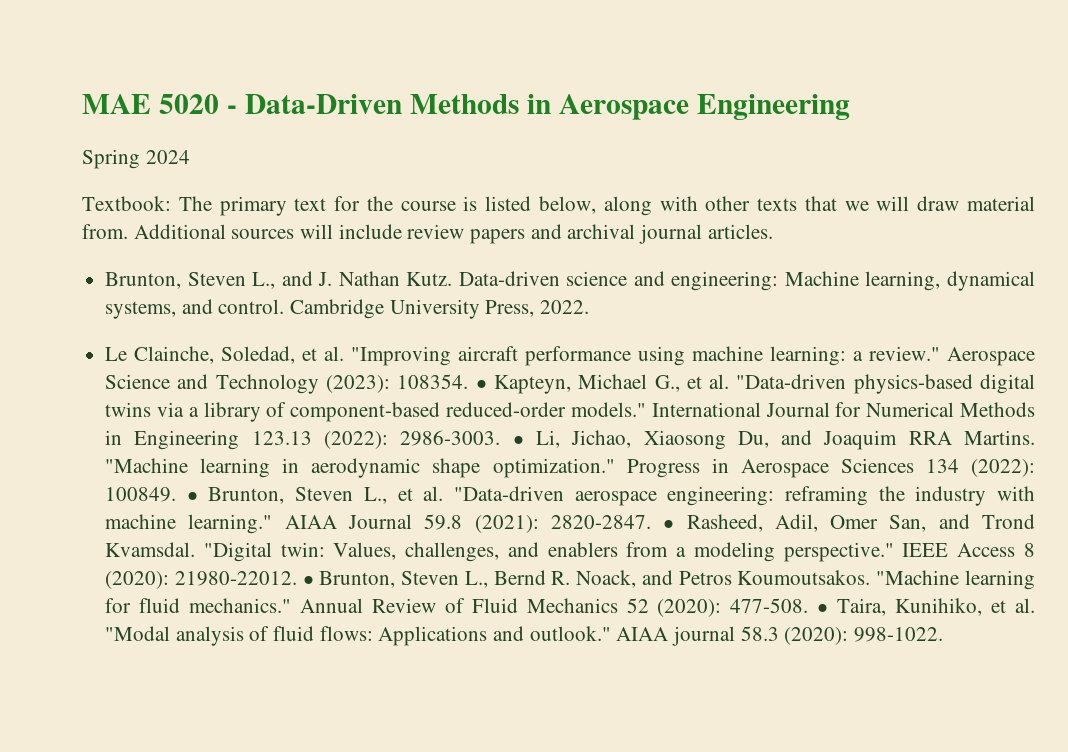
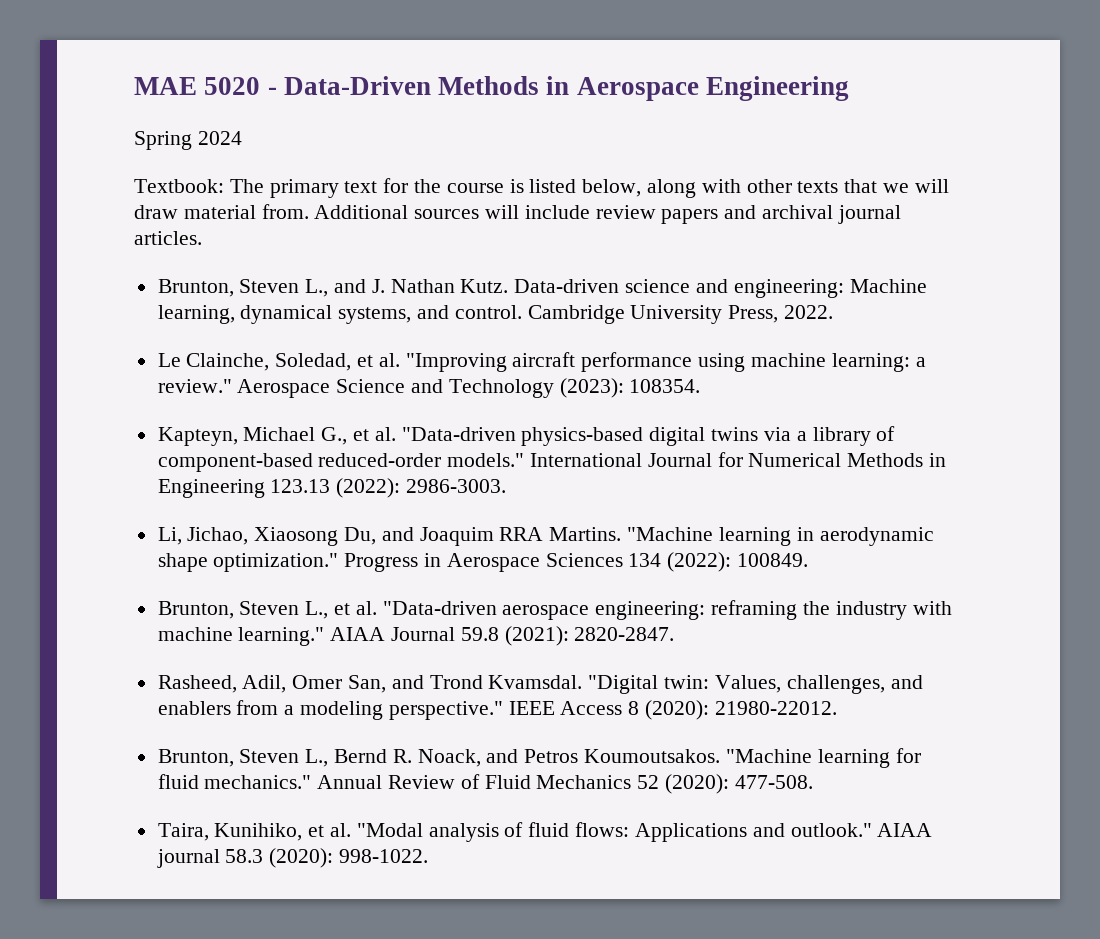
[475,379,487,389] • -> (701, 386) //
[512,435,524,445] • -> (507, 486) //
[186,491,198,501] • -> (809, 560) //
[663,519,675,529] • -> (675, 634) //
[302,575,314,585] • -> (837, 708) //
[817,603,829,613] • -> (813, 782) //

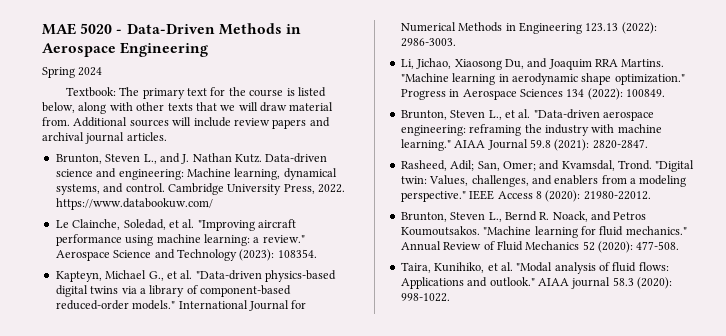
(834, 312) none -> [55,198,213,210] https://www.databookuw.com/
[242,675,583,693] Adil, Omer San, and Trond Kvamsdal. -> [450,160,652,171] Adil; San, Omer; and Kvamsdal, Trond.

